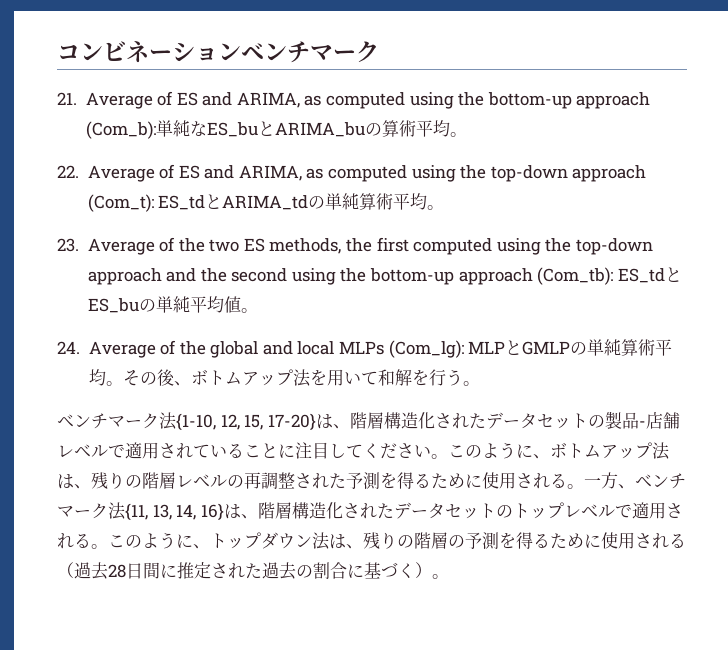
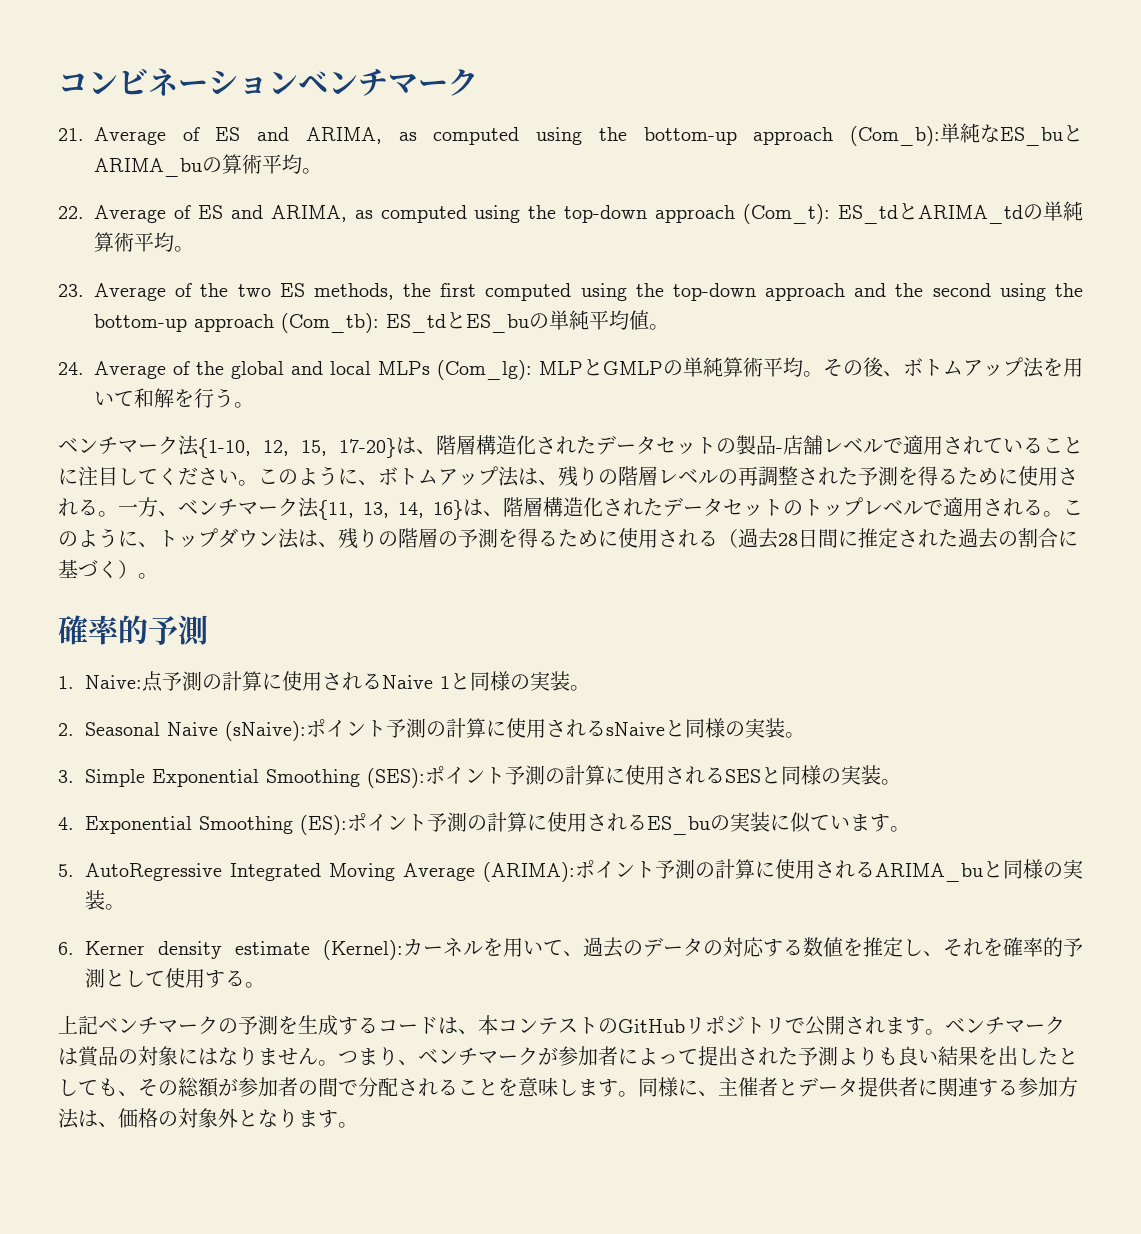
(449, 576) none -> [58,615,208,646] [58,671,590,692] [58,718,805,741] [58,765,901,788] [58,812,910,835] [58,859,1083,882] [84,890,125,910] [58,937,1083,960] [84,968,265,988] [58,1015,1065,1036] [58,1046,1078,1067] [58,1077,1078,1098] [58,1108,358,1129] // 確率的予測 // 1. Naive:点予測の計算に使用されるNaive 1と同様の実装。 // 2. Seasonal Naive (sNaive):ポイント予測の計算に使用されるsNaiveと同様の実装。 // 3. Simple Exponential Smoothing (SES):ポイント予測の計算に使用されるSESと同様の実装。 // 4. Exponential Smoothing (ES):ポイント予測の計算に使用されるES_buの実装に似ています。 // 5. AutoRegressive Integrated Moving Average (ARIMA):ポイント予測の計算に使用されるARIMA_buと同様の実装。 // 6. Kerner density estimate (Kernel):カーネルを用いて、過去のデータの対応する数値を推定し、それを確率的予測として使用する。 // 上記ベンチマークの予測を生成するコードは、本コンテストのGitHubリポジトリで公開されます。ベンチマークは賞品の対象にはなりません。つまり、ベンチマークが参加者によって提出された予測よりも良い結果を出したとしても、その総額が参加者の間で分配されることを意味します。同様に、主催者とデータ提供者に関連する参加方法は、価格の対象外となります。

